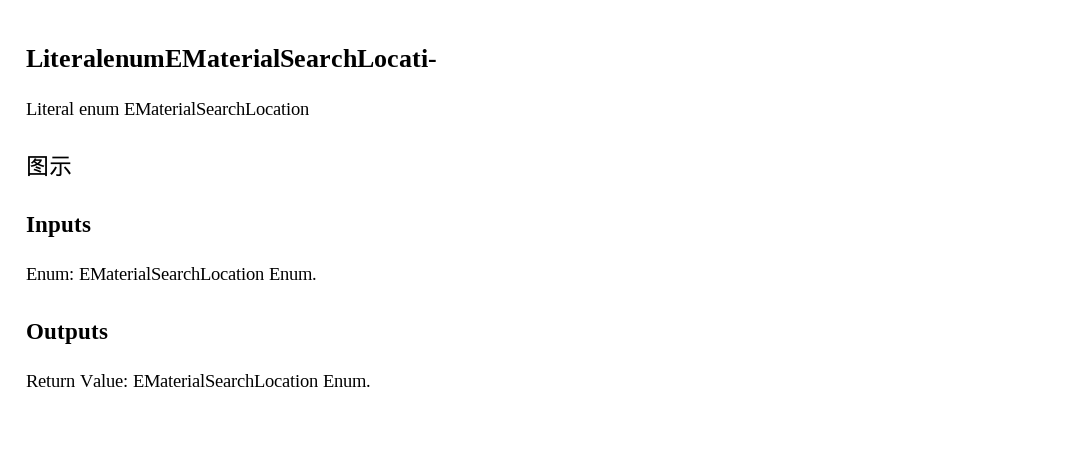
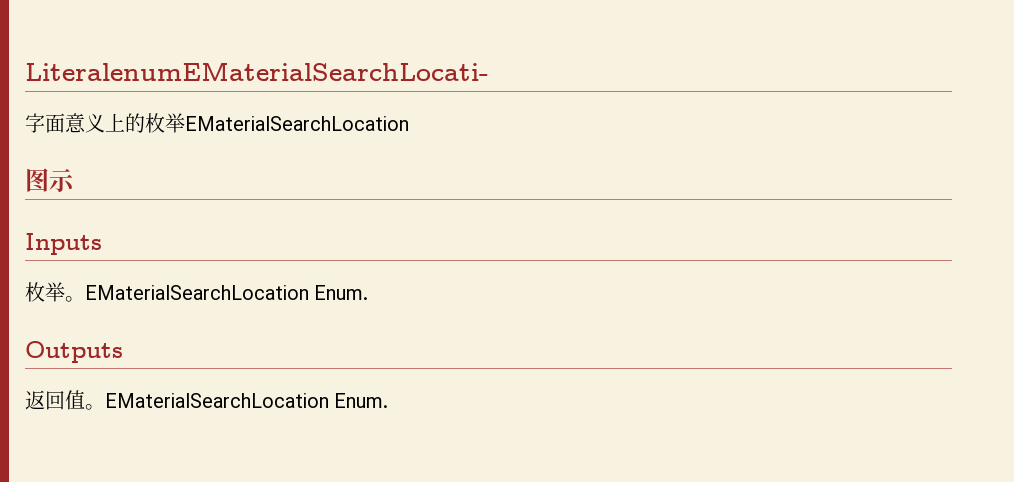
[26,102,120,115] Literal enum -> [25,113,185,133] 字面意义上的枚举
[26,268,74,280] Enum: -> [25,282,85,302] 枚举。
[26,374,128,387] Return Value: -> [25,390,105,410] 返回值。

